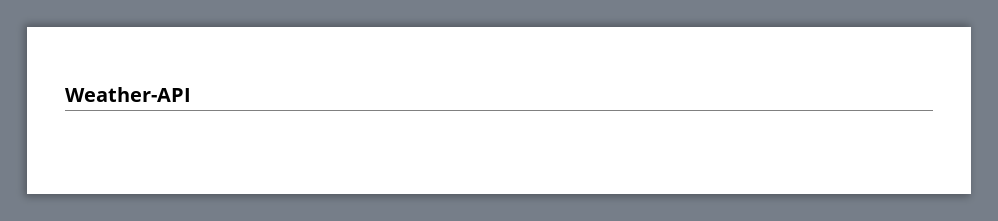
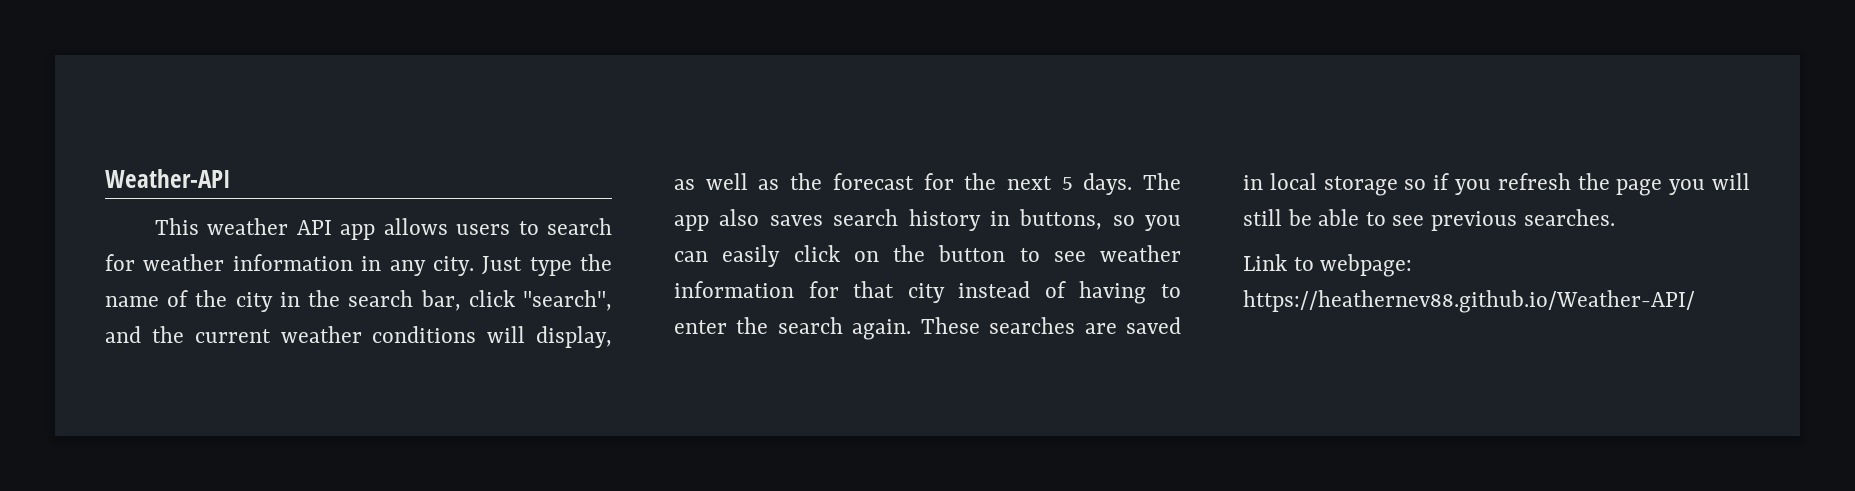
(191, 94) none -> [154,218,613,240] [105,254,612,276] [105,290,612,312] [105,326,612,348] [674,173,1181,195] [674,209,1181,231] [674,245,1181,267] [674,281,1181,304] [674,317,1181,340] [1243,173,1750,196] [1243,209,1615,231] [1243,254,1413,277] [1243,290,1695,313] // This weather API app allows users to search for weather information in any city. Just type the name of the city in the search bar, click "search", and the current weather conditions will display, as well as the forecast for the next 5 days. The app also saves search history in buttons, so you can easily click on the button to see weather information for that city instead of having to enter the search again. These searches are saved in local storage so if you refresh the page you will still be able to see previous searches. // Link to webpage: https://heathernev88.github.io/Weather-API/

